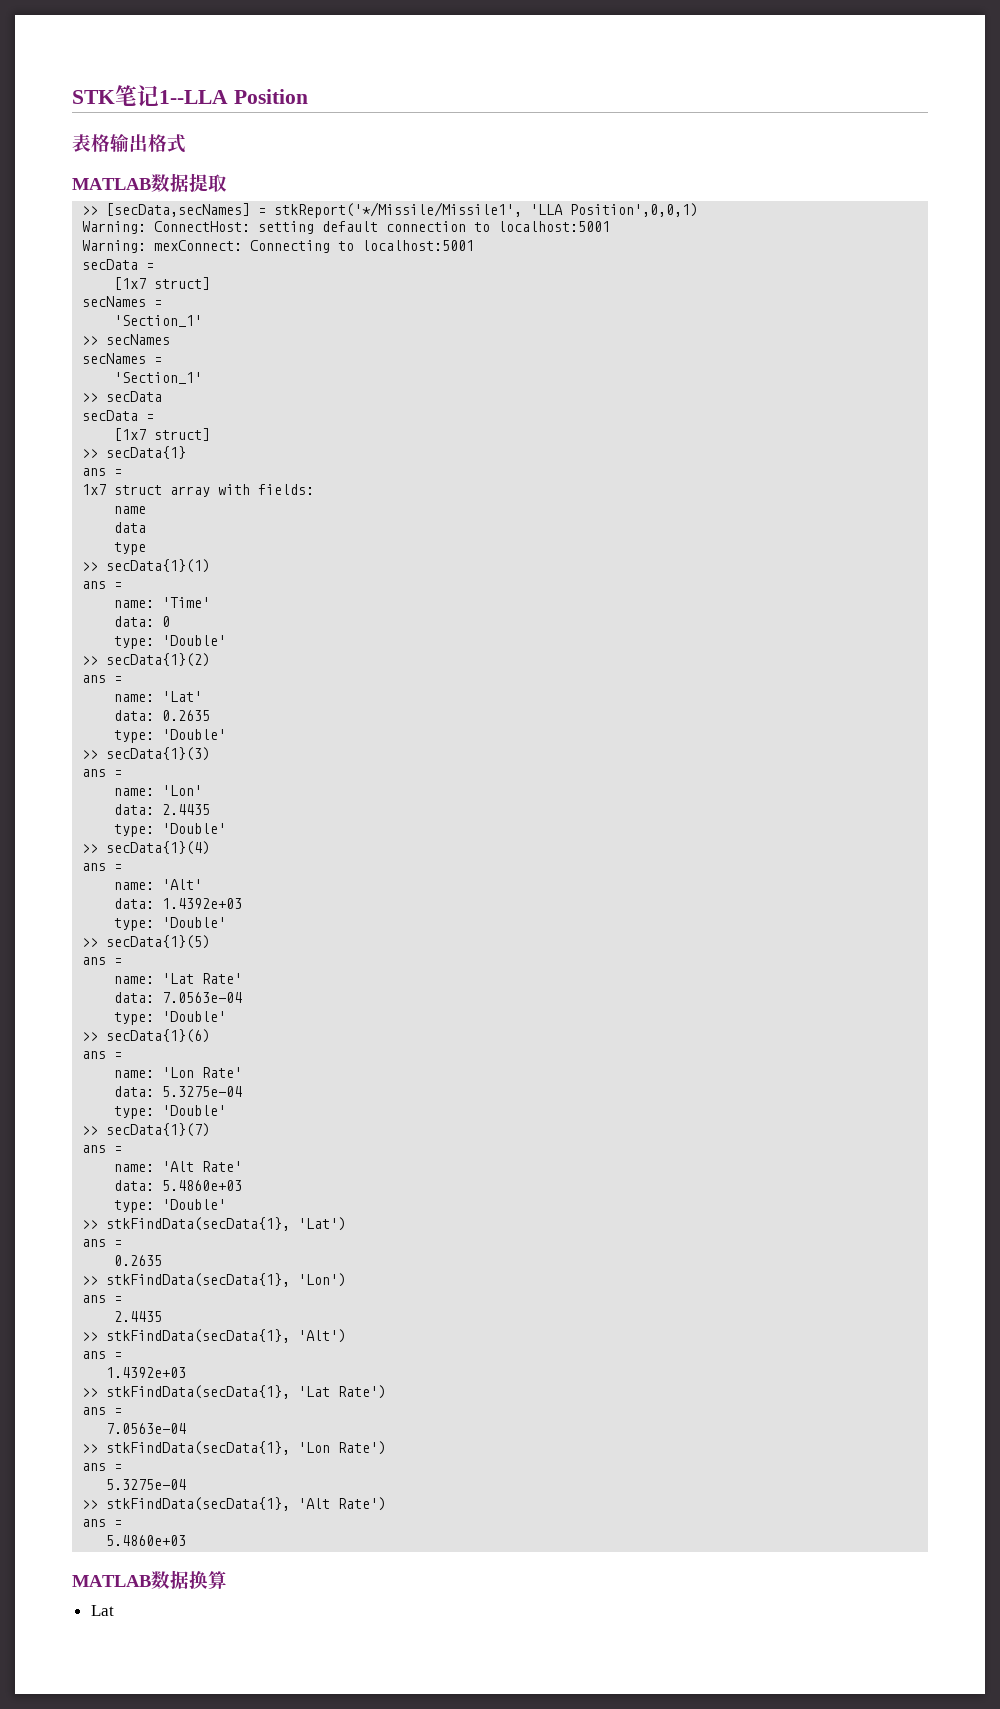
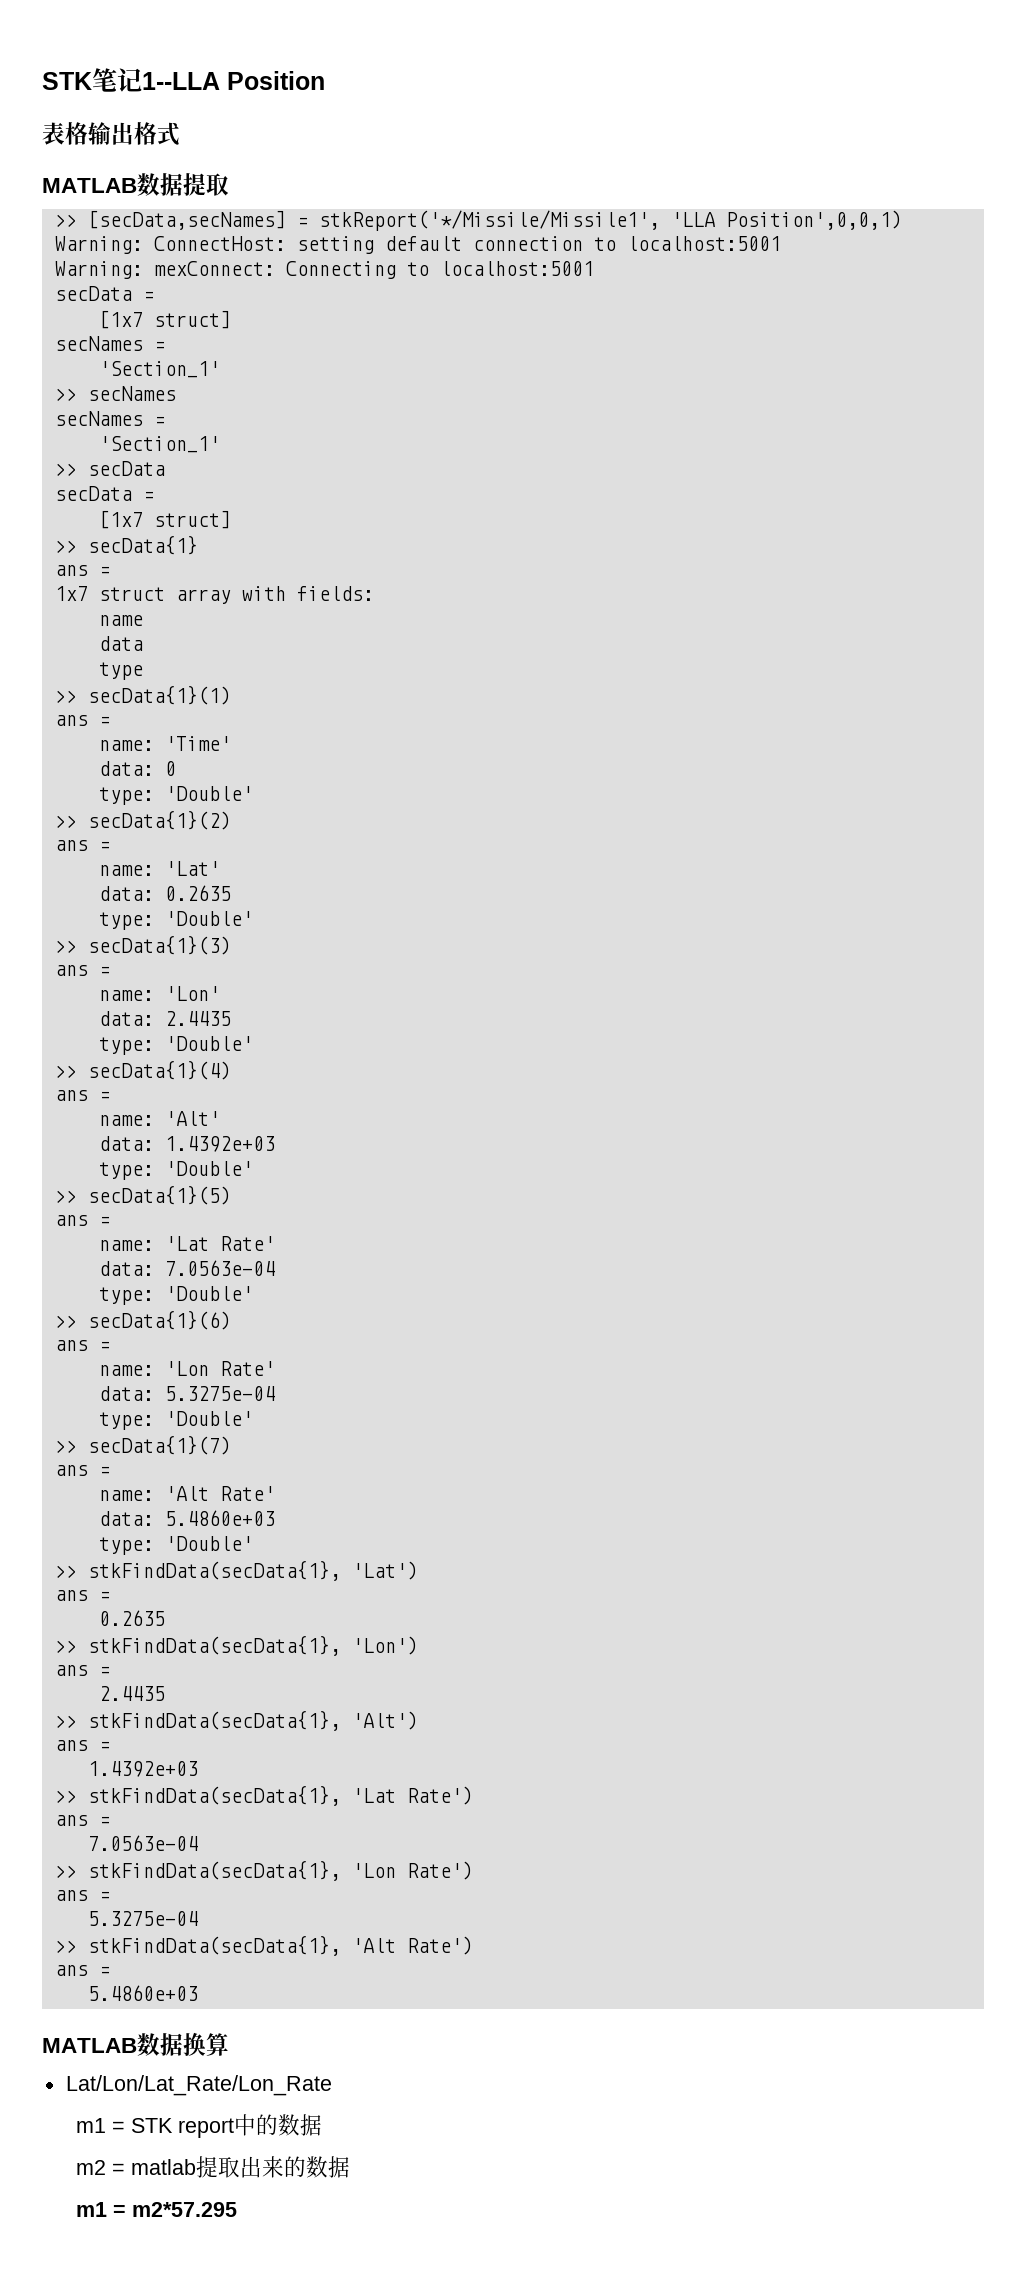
[90,1605,114,1616] Lat -> [65,2075,332,2096] [76,2114,323,2138] [76,2156,351,2178] [76,2202,238,2217] Lat/Lon/Lat_Rate/Lon_Rate // m1 = STK report中的数据 // m2 = matlab提取出来的数据 // m1 = m2*57.295

